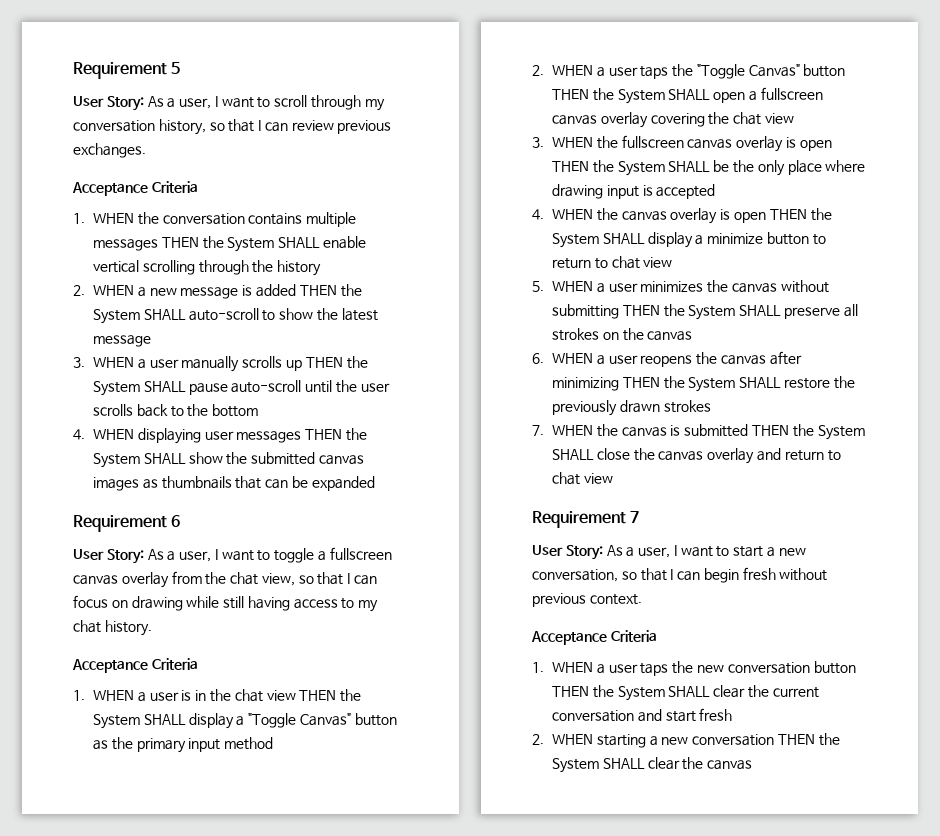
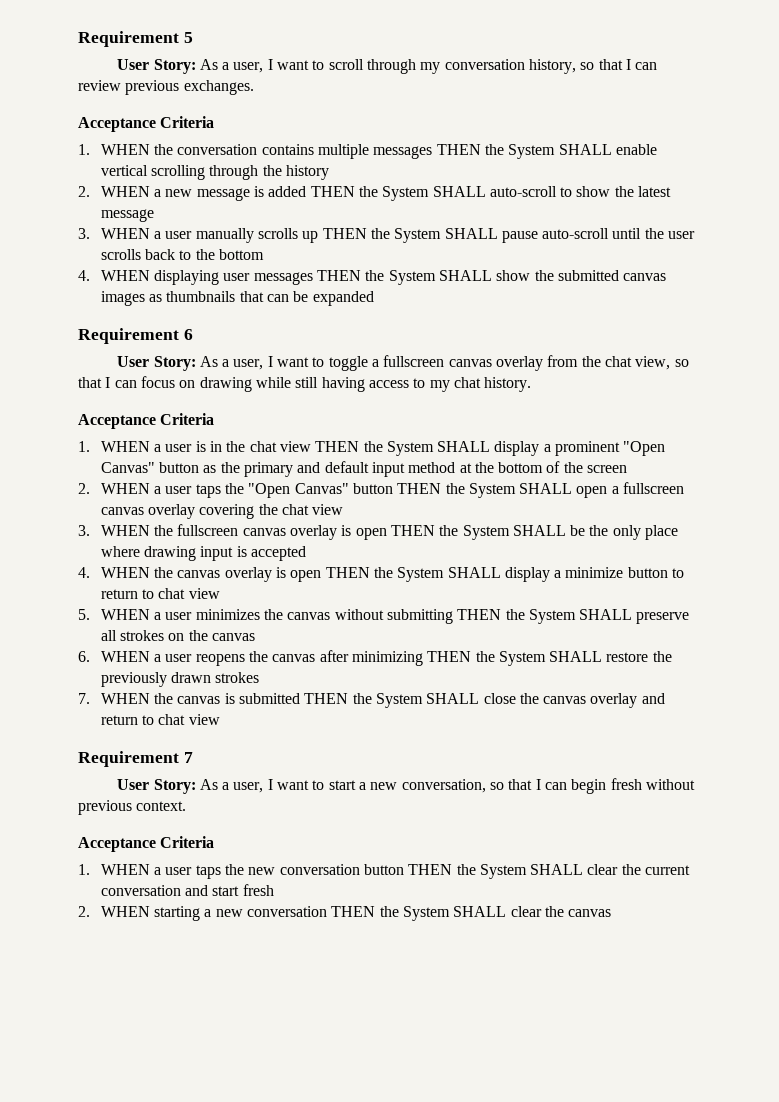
[248,713,297,728] "Toggle -> [555,441,666,456] prominent "Open
(186, 745) none -> [297,461,369,473] and default
(274, 743) none -> [459,461,628,473] at the bottom of the screen
[696,64,745,79] "Toggle -> [248,483,291,498] "Open

